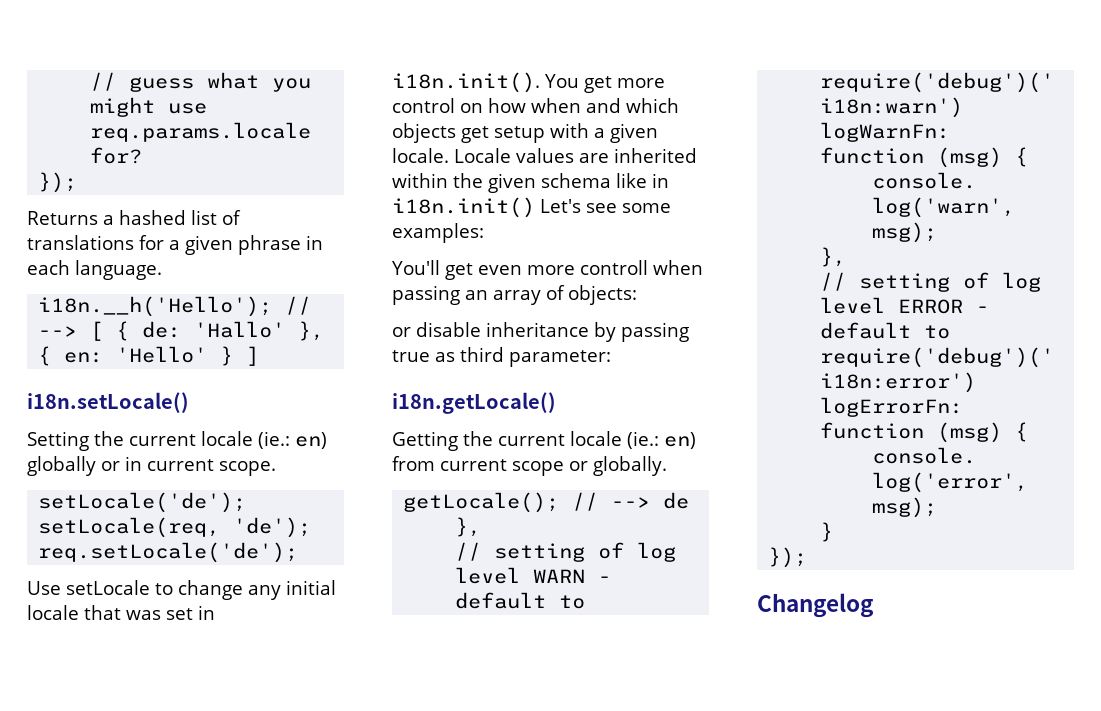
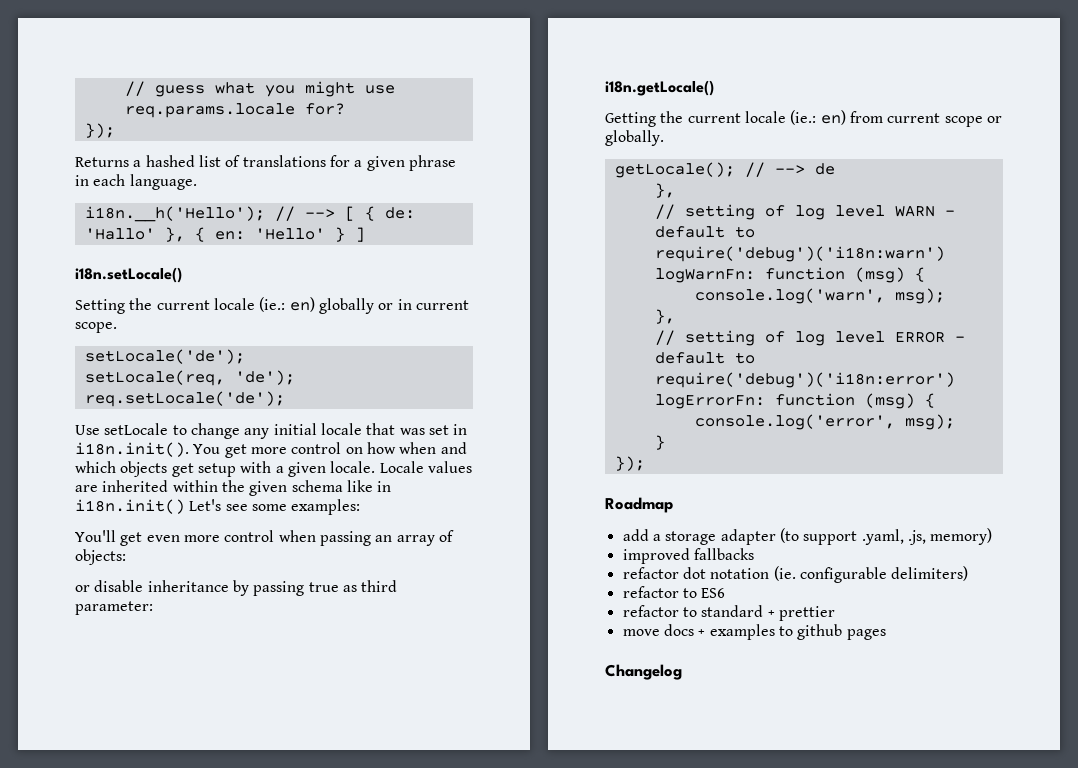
[579,260,648,275] controll -> [224,530,275,542] control
(808, 557) none -> [605,497,673,513] [622,528,993,545] [622,548,754,564] [622,566,969,583] [622,586,726,598] [622,605,835,621] [622,624,886,640] // Roadmap // add a storage adapter (to support .yaml, .js, memory) // improved fallbacks // refactor dot notation (ie. configurable delimiters) // refactor to ES6 // refactor to standard + prettier // move docs + examples to github pages

